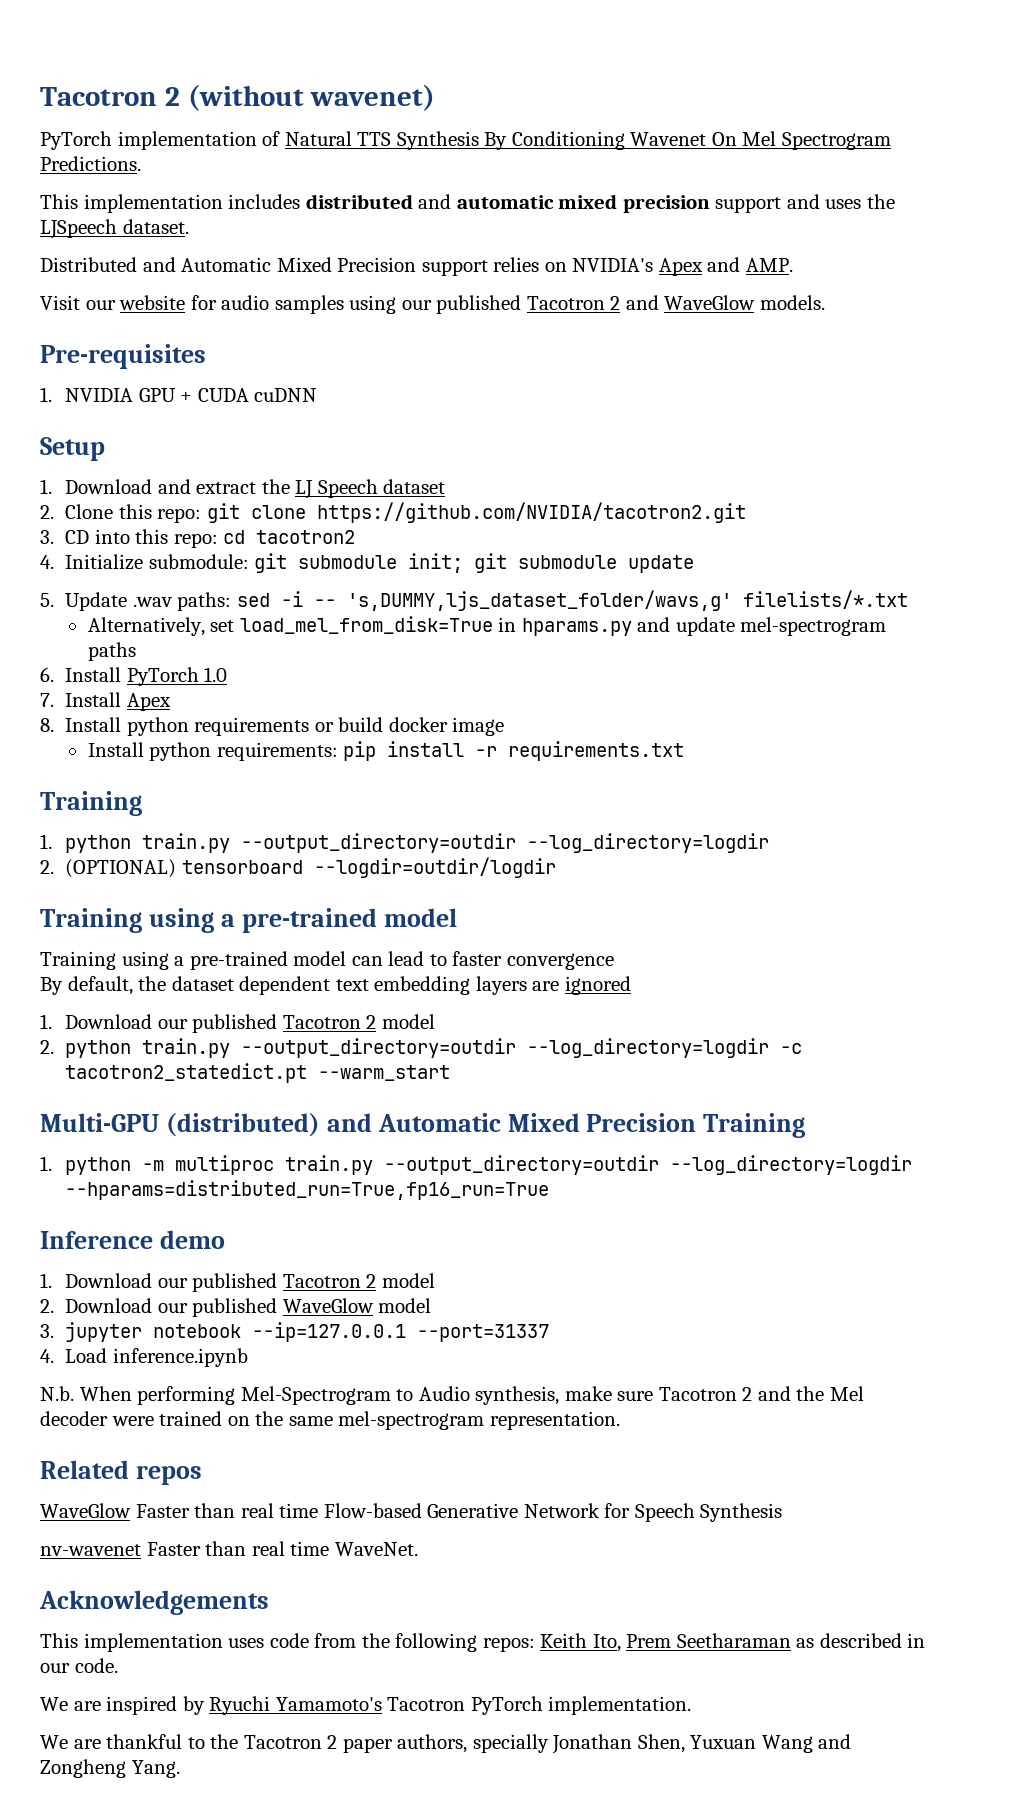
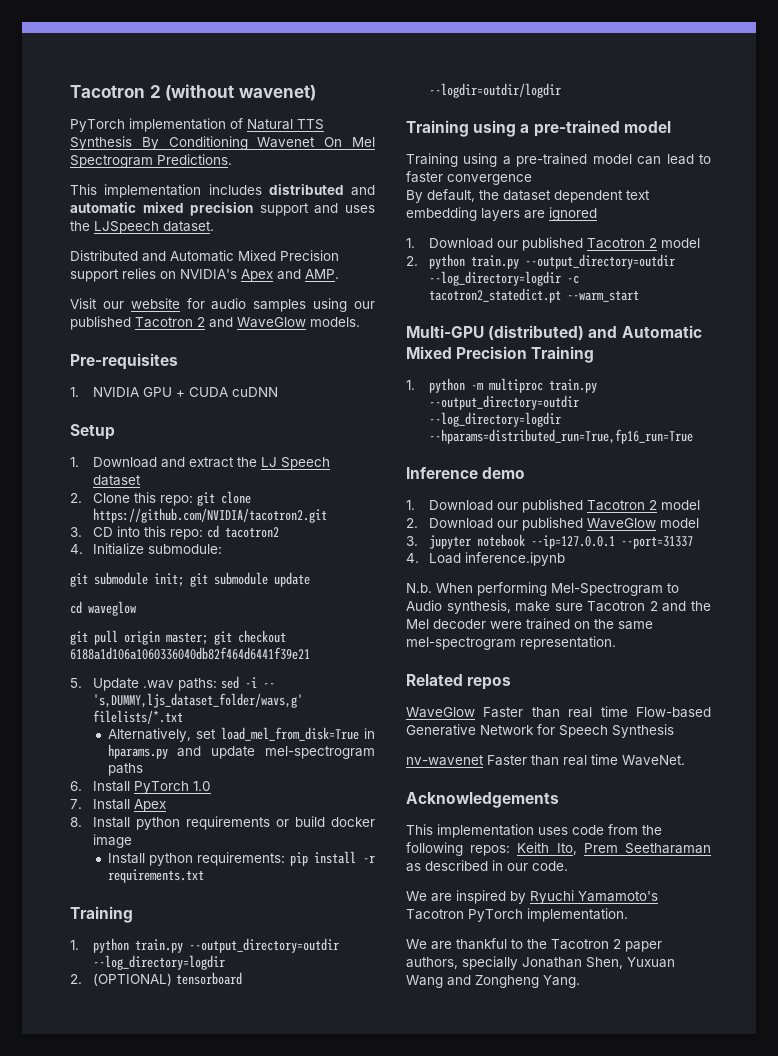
(249, 561) none -> (222, 549) //
(695, 564) none -> [70,601,136,616] [70,630,286,645] [70,647,310,660] // cd waveglow // git pull origin master; git checkout 6188a1d106a1060336040db82f464d6441f39e21

